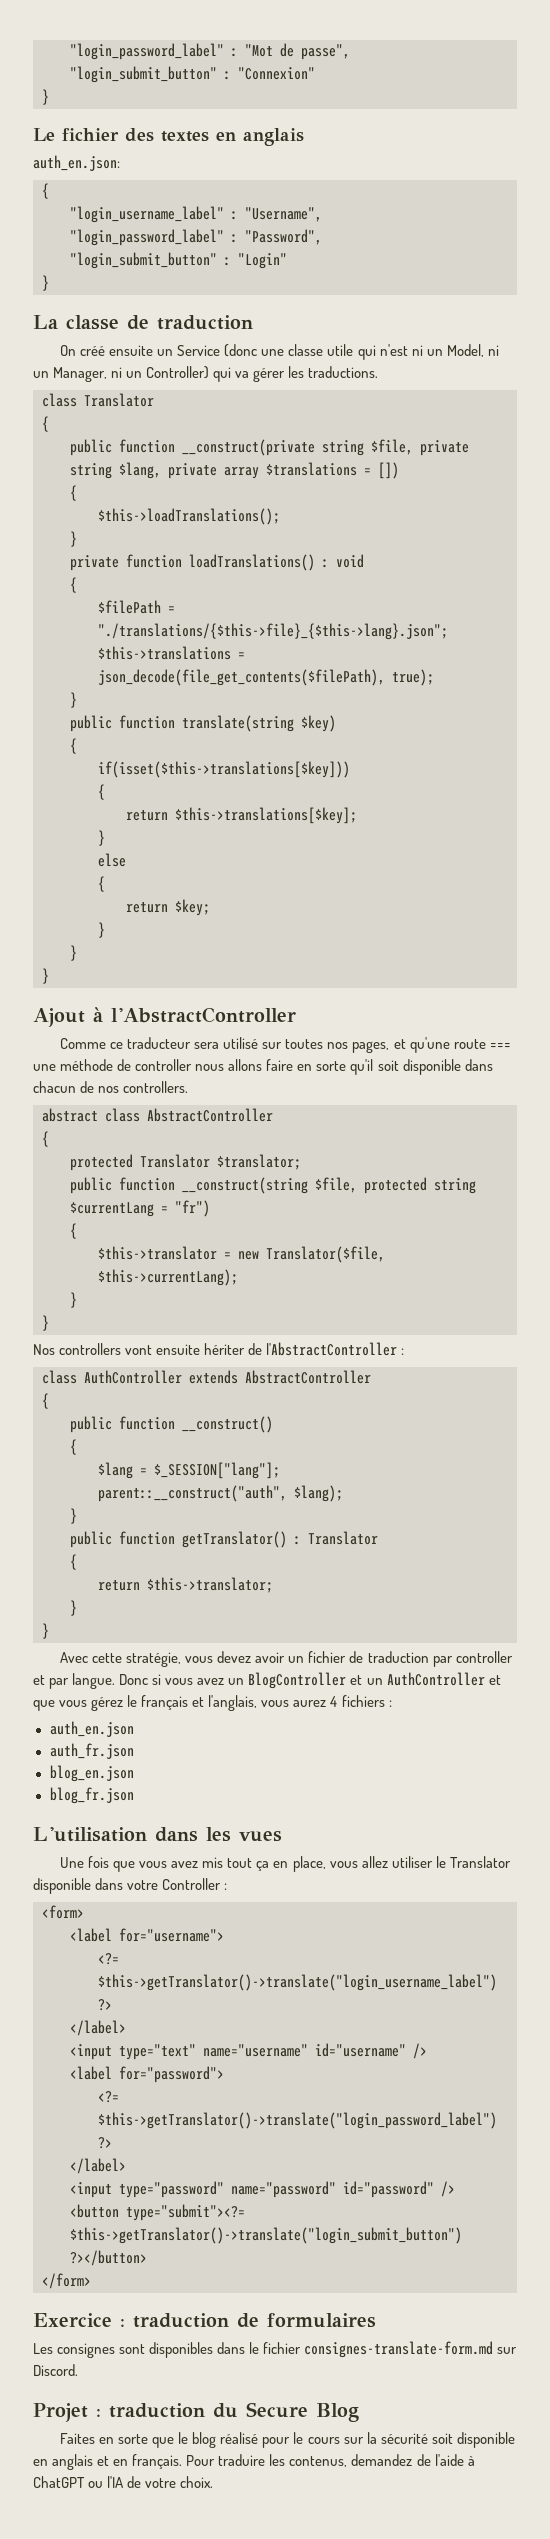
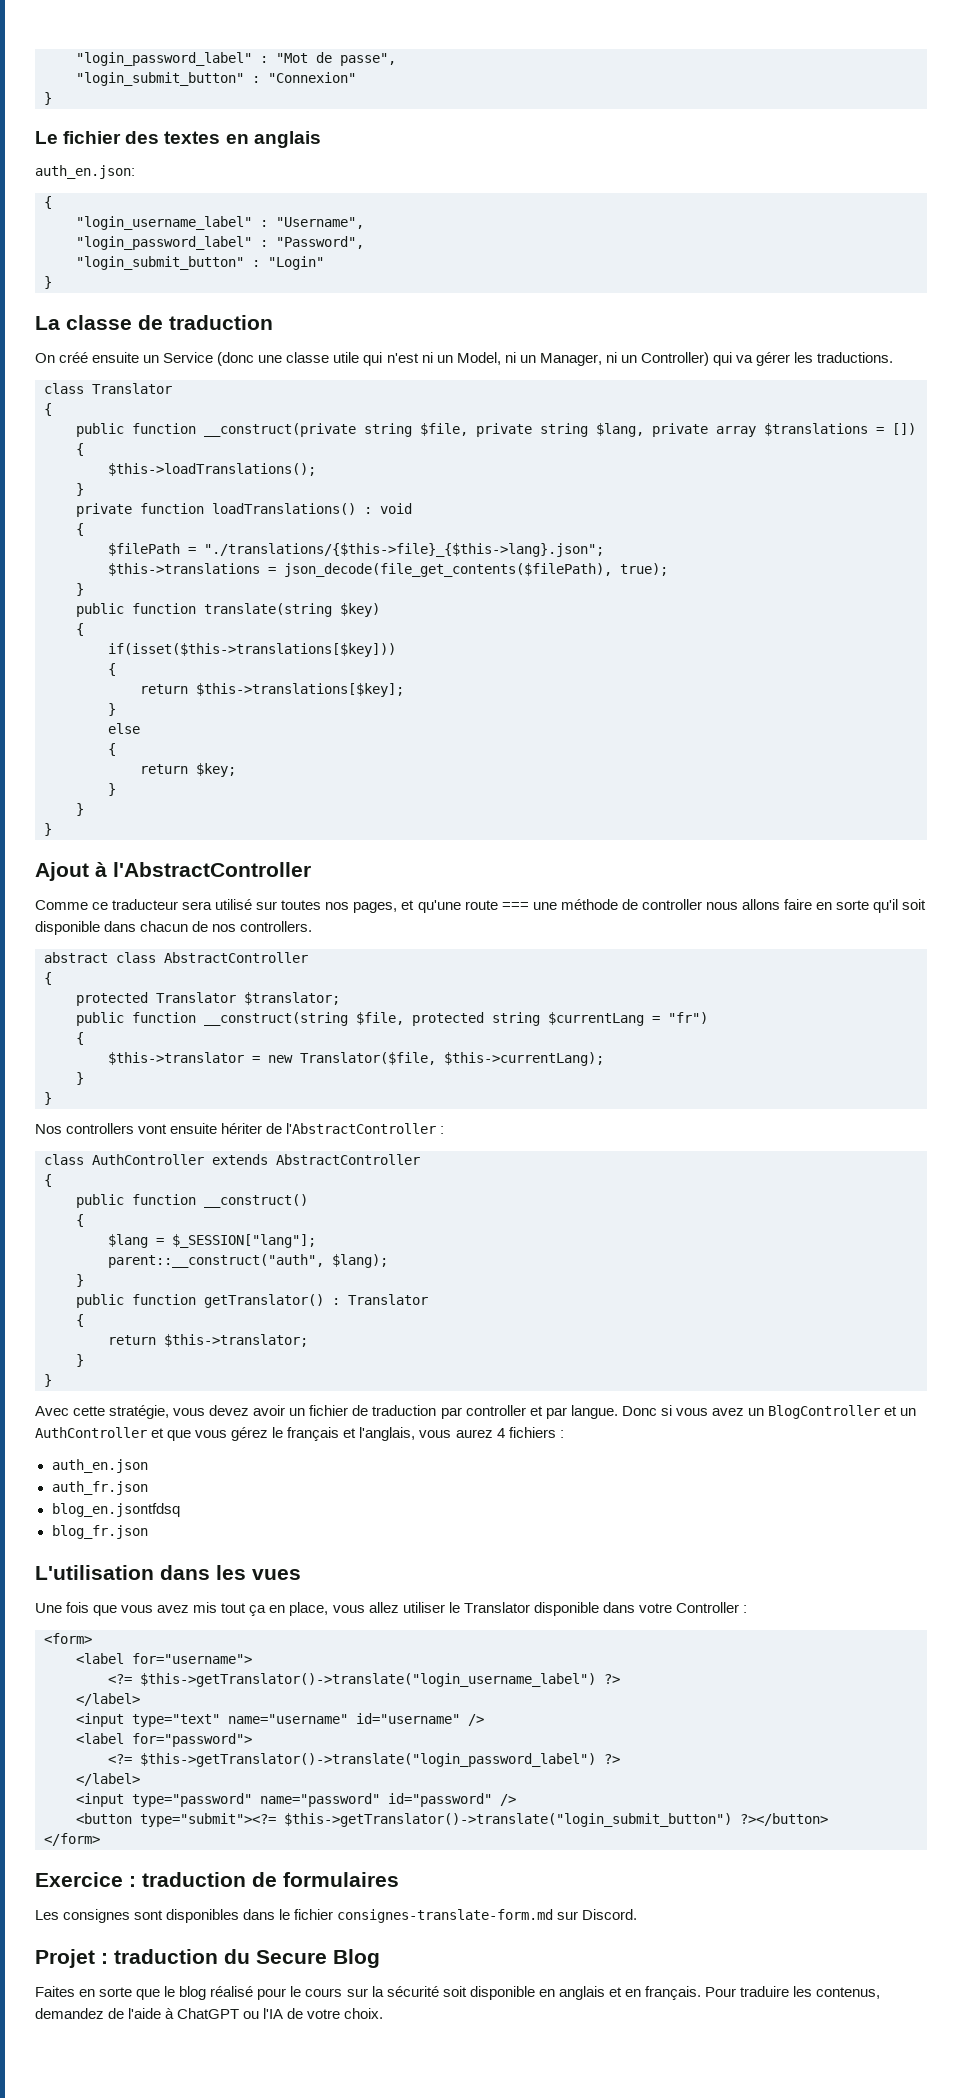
[49,1765,134,1782] blog_en.json -> [51,1503,180,1517] blog_en.jsontfdsq

